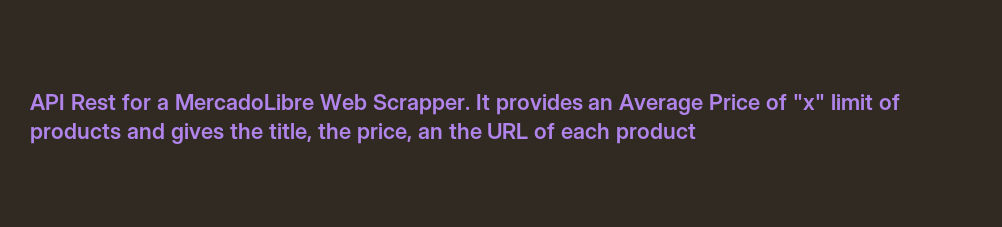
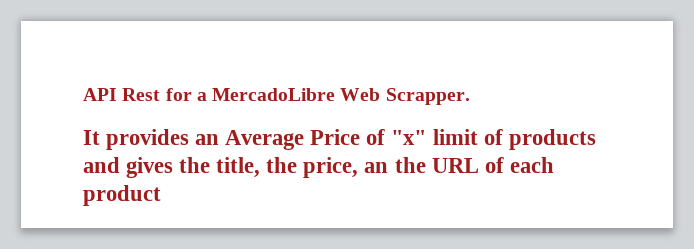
(470, 104) none -> (470, 96) //

